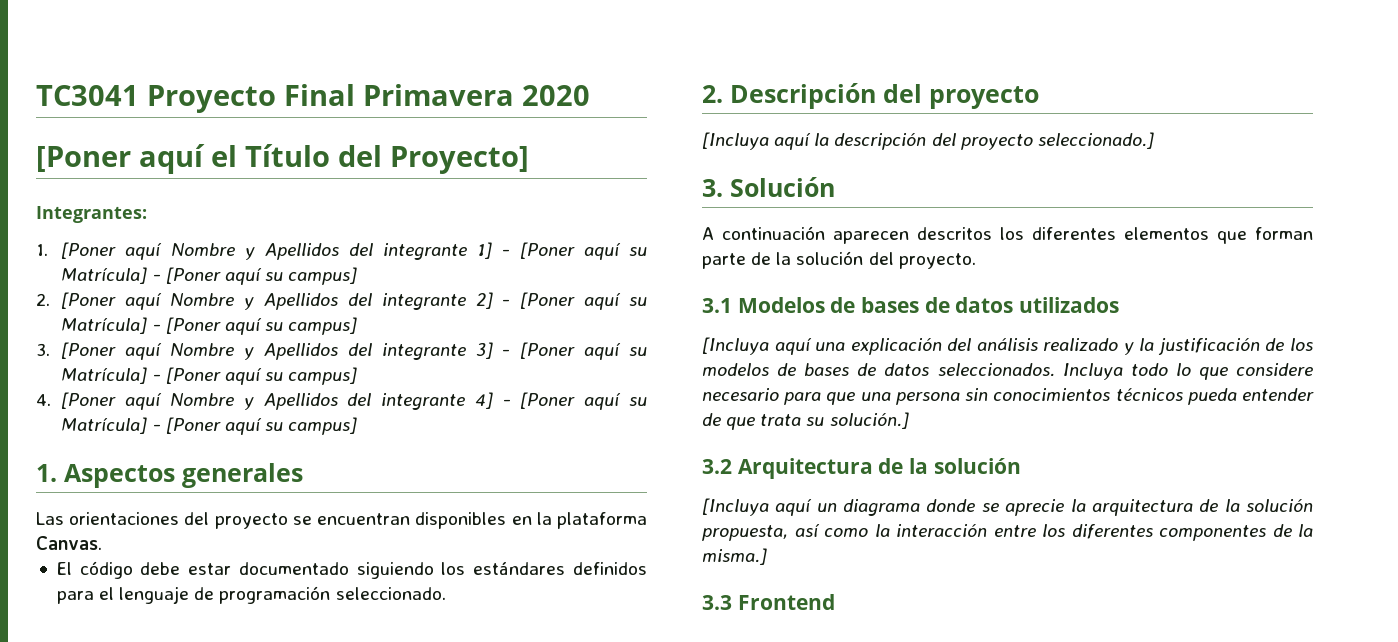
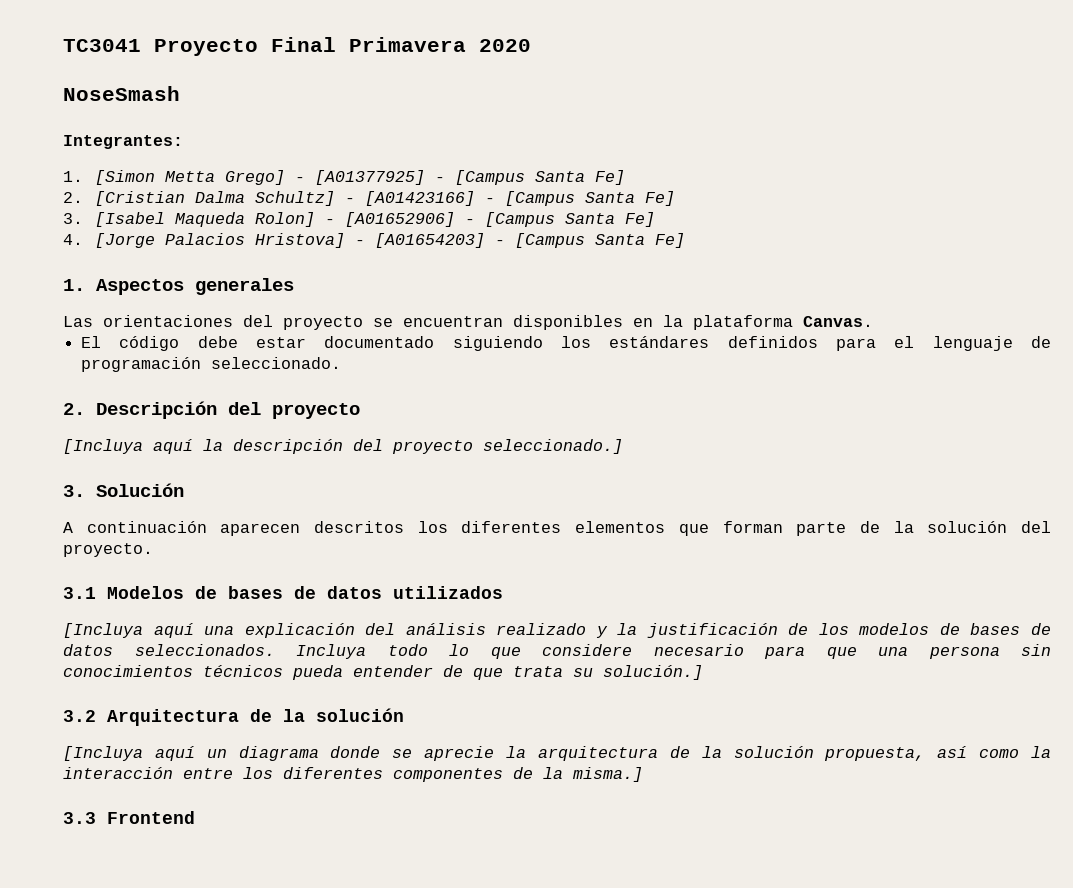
[36,144,529,174] [36,206,147,223] [36,242,648,260] [61,267,358,285] [36,292,648,310] [61,317,358,335] [36,342,648,360] [61,367,358,385] [36,392,648,410] [61,417,358,435] [Poner aquí el Título del Proyecto] // Integrantes: // 1. [Poner aquí Nombre y Apellidos del integrante 1] - [Poner aquí su Matrícula] - [Poner aquí su campus] // 2. [Poner aquí Nombre y Apellidos del integrante 2] - [Poner aquí su Matrícula] - [Poner aquí su campus] // 3. [Poner aquí Nombre y Apellidos del integrante 3] - [Poner aquí su Matrícula] - [Poner aquí su campus] // 4. [Poner aquí Nombre y Apellidos del integrante 4] - [Poner aquí su Matrícula] - [Poner aquí su campus] -> [63,86,180,101] [63,135,183,149] [63,170,625,185] [63,191,675,206] [63,212,655,227] [63,233,685,248] NoseSmash // Integrantes: // 1. [Simon Metta Grego] - [A01377925] - [Campus Santa Fe] // 2. [Cristian Dalma Schultz] - [A01423166] - [Campus Santa Fe] // 3. [Isabel Maqueda Rolon] - [A01652906] - [Campus Santa Fe] // 4. [Jorge Palacios Hristova] - [A01654203] - [Campus Santa Fe]

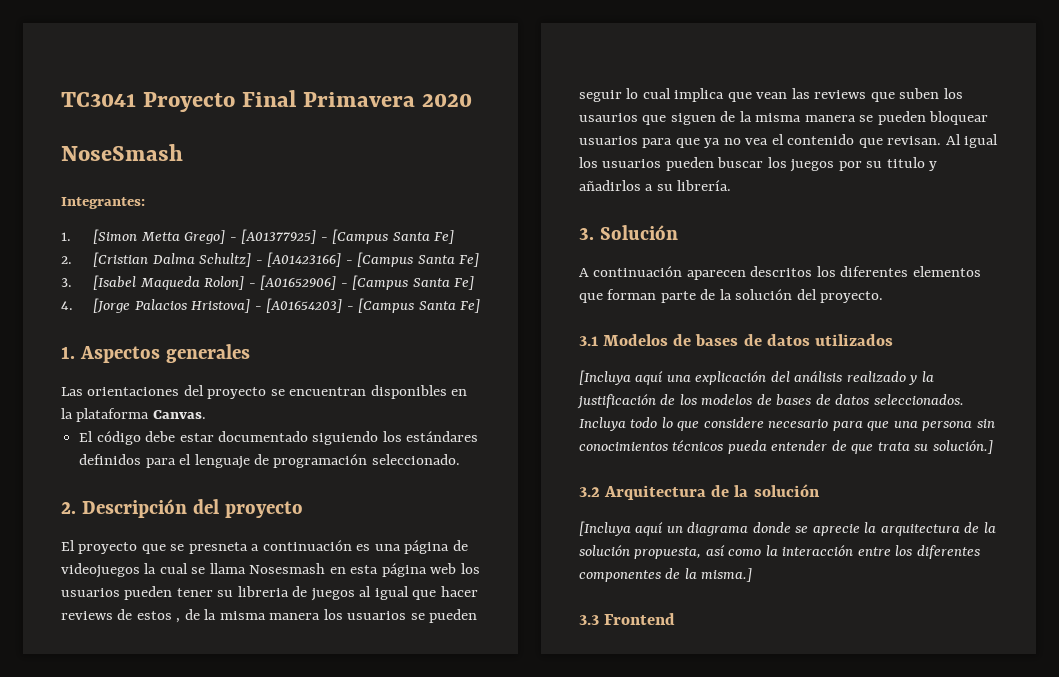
[63,439,623,454] [Incluya aquí la descripción del proyecto seleccionado.] -> [61,540,468,554] [61,563,480,578] [61,586,478,601] [61,609,478,623] [579,88,963,102] [579,111,989,125] [579,134,999,148] [579,157,938,172] [579,180,732,191] El proyecto que se presneta a continuación es una página de videojuegos la cual se llama Nosesmash en esta página web los usuarios pueden tener su libreria de juegos al igual que hacer reviews de estos , de la misma manera los usuarios se pueden seguir lo cual implica que vean las reviews que suben los usaurios que siguen de la misma manera se pueden bloquear usuarios para que ya no vea el contenido que revisan. Al igual los usuarios pueden buscar los juegos por su titulo y añadirlos a su librería.

